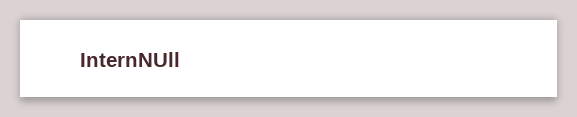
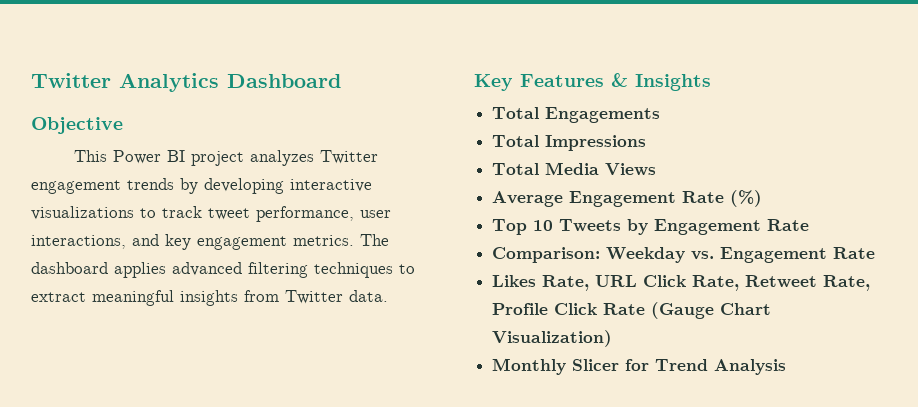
[80,52,180,67] InternNUll -> [31,73,341,92] [31,117,123,134] [73,150,378,166] [31,178,372,194] [31,206,391,222] [31,234,389,250] [31,262,415,278] [31,290,388,306] [474,73,711,91] [492,107,661,123] [492,135,647,151] [492,162,657,176] [492,190,763,207] [492,219,810,235] [492,247,876,263] [492,275,871,291] [492,302,772,319] [492,330,613,347] [492,358,787,375] Twitter Analytics Dashboard // Objective // This Power BI project analyzes Twitter engagement trends by developing interactive visualizations to track tweet performance, user interactions, and key engagement metrics. The dashboard applies advanced filtering techniques to extract meaningful insights from Twitter data. // Key Features & Insights // Total Engagements // Total Impressions // Total Media Views // Average Engagement Rate (%) // Top 10 Tweets by Engagement Rate // Comparison: Weekday vs. Engagement Rate // Likes Rate, URL Click Rate, Retweet Rate, Profile Click Rate (Gauge Chart Visualization) // Monthly Slicer for Trend Analysis

